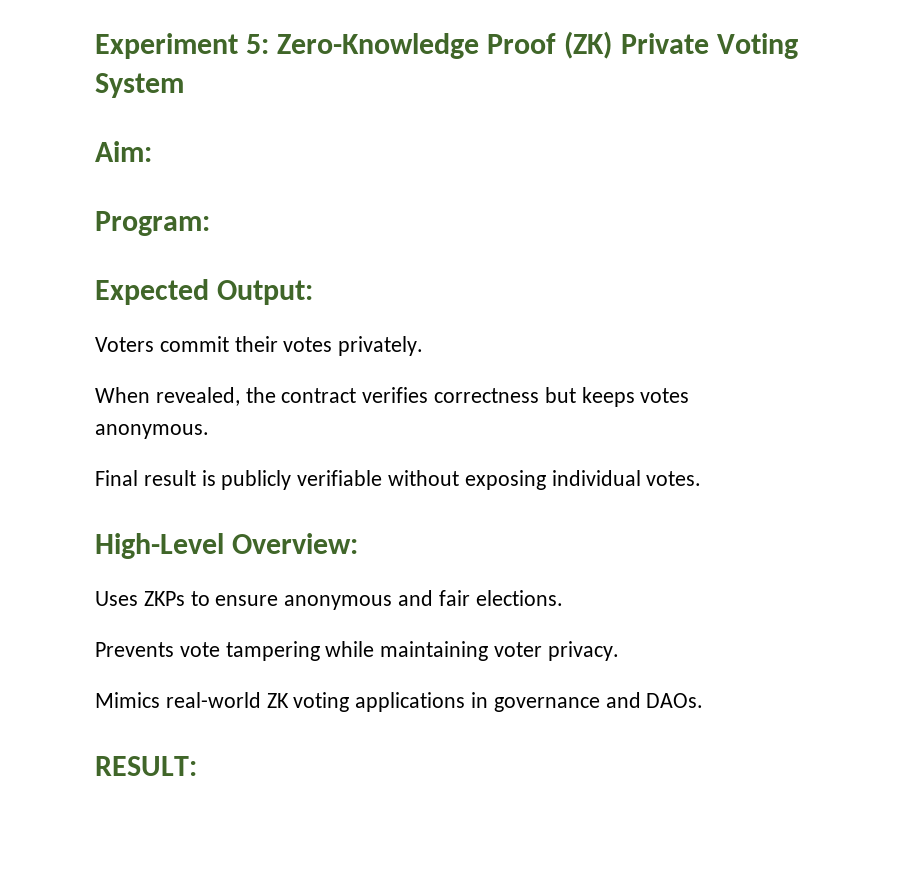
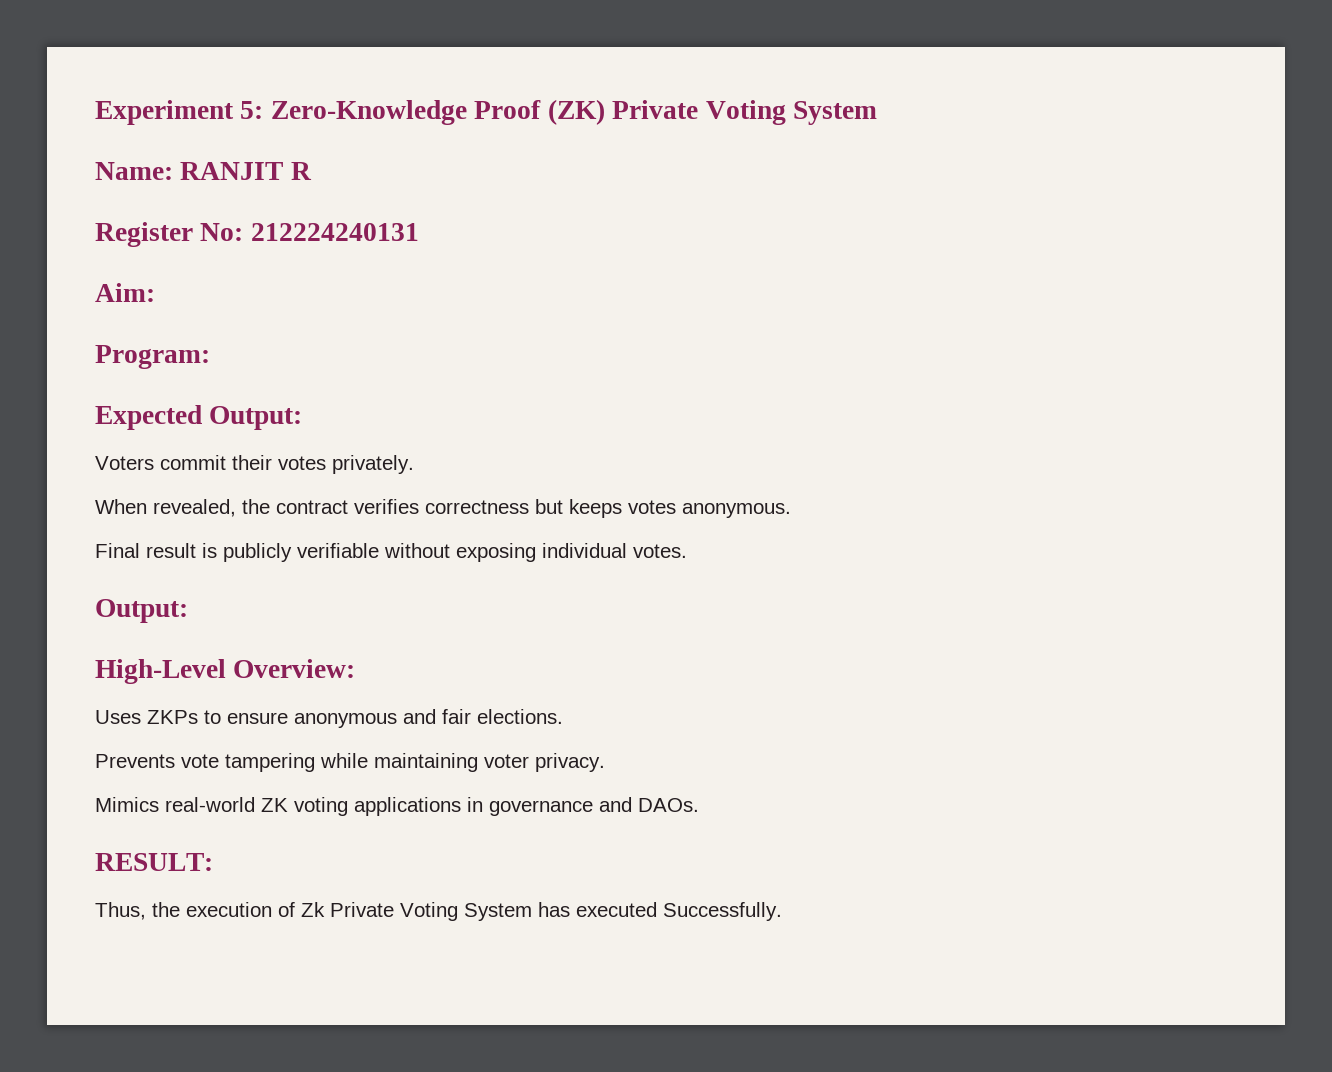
(184, 85) none -> [95,162,312,180] [95,222,419,247] // Name: RANJIT R // Register No: 212224240131
(702, 478) none -> [95,599,188,623] // Output:
(197, 766) none -> [95,902,782,921] // Thus, the execution of Zk Private Voting System has executed Successfully.

